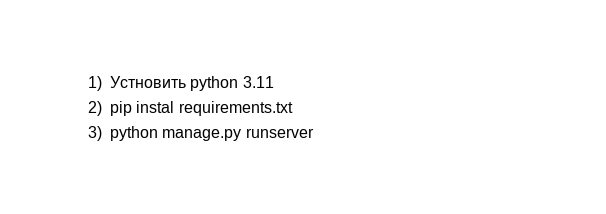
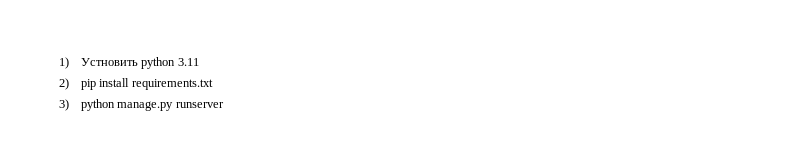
[136,101,175,113] instal -> [99,78,130,87] install

